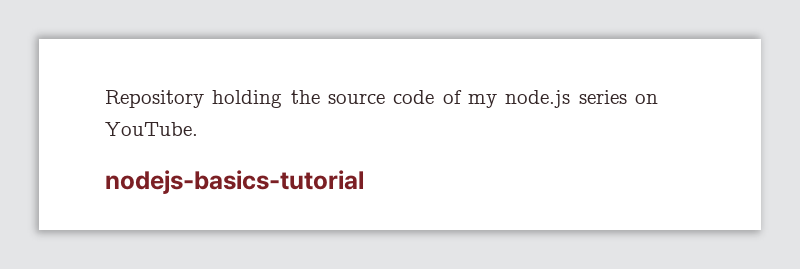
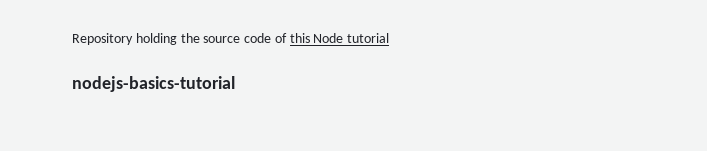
[467,90,658,108] [105,122,198,136] my node.js series on YouTube. -> [289,33,390,43] this Node tutorial

